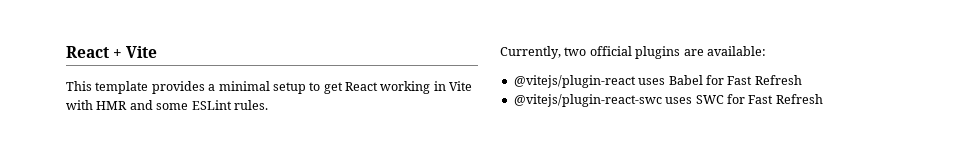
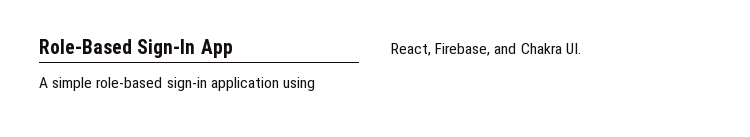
[66,46,158,58] [66,81,473,94] [66,100,268,110] [500,46,766,59] [513,75,802,88] [513,94,823,107] React + Vite // This template provides a minimal setup to get React working in Vite with HMR and some ESLint rules. // Currently, two official plugins are available: // @vitejs/plugin-react uses Babel for Fast Refresh // @vitejs/plugin-react-swc uses SWC for Fast Refresh -> [39,39,233,58] [39,77,315,91] [391,43,581,56] Role-Based Sign-In App // A simple role-based sign-in application using React, Firebase, and Chakra UI.

